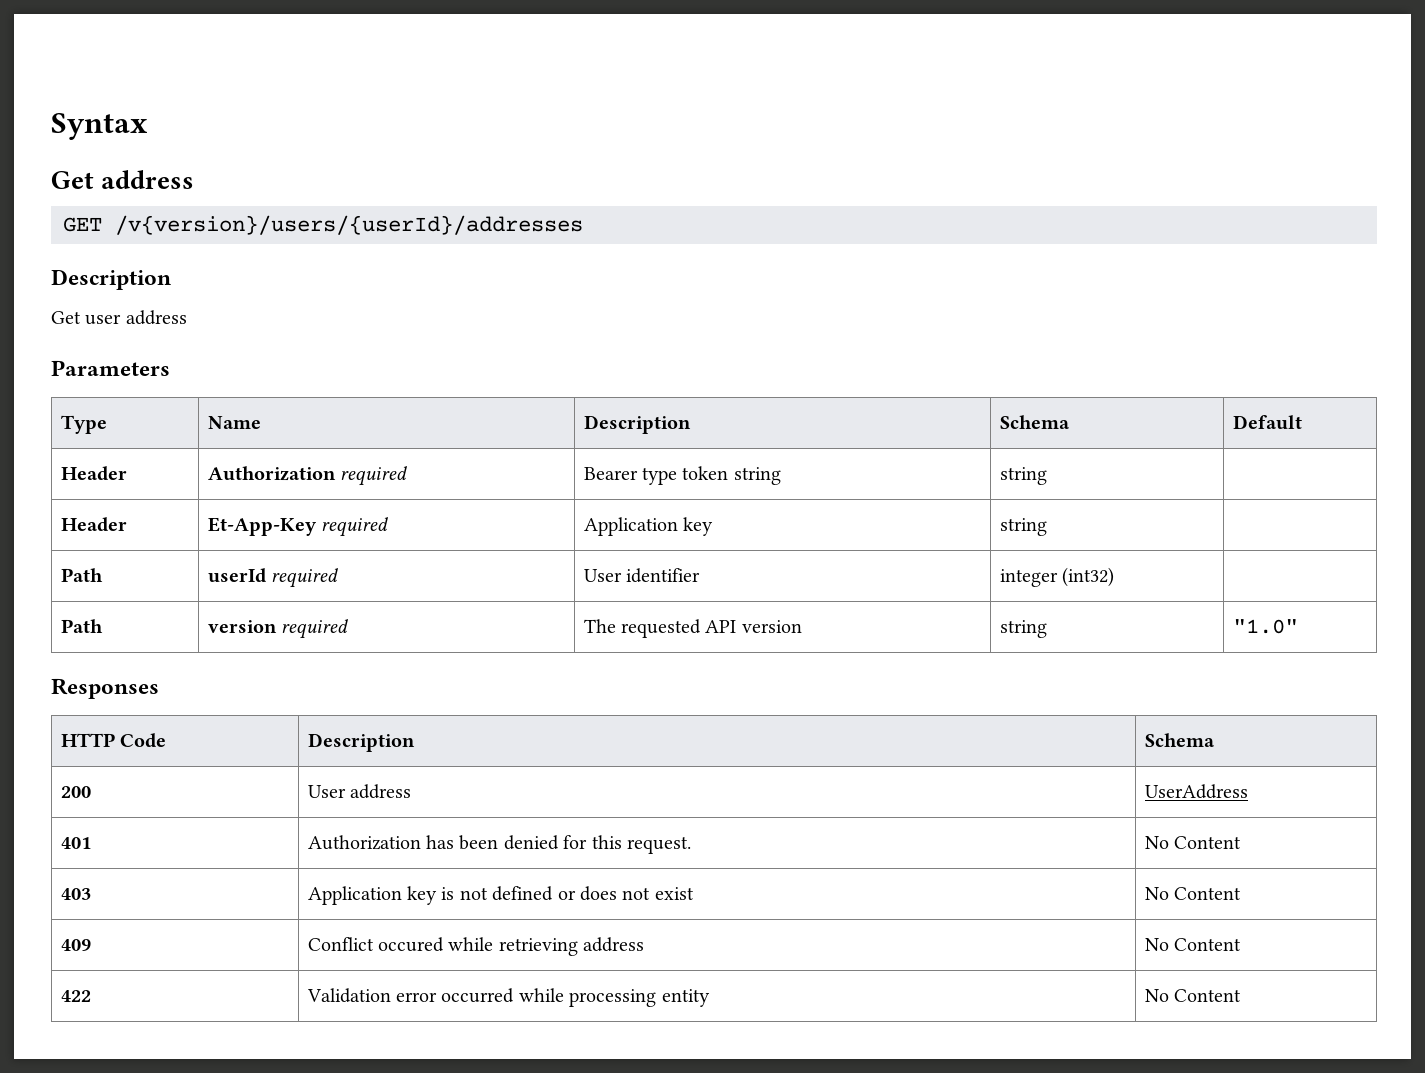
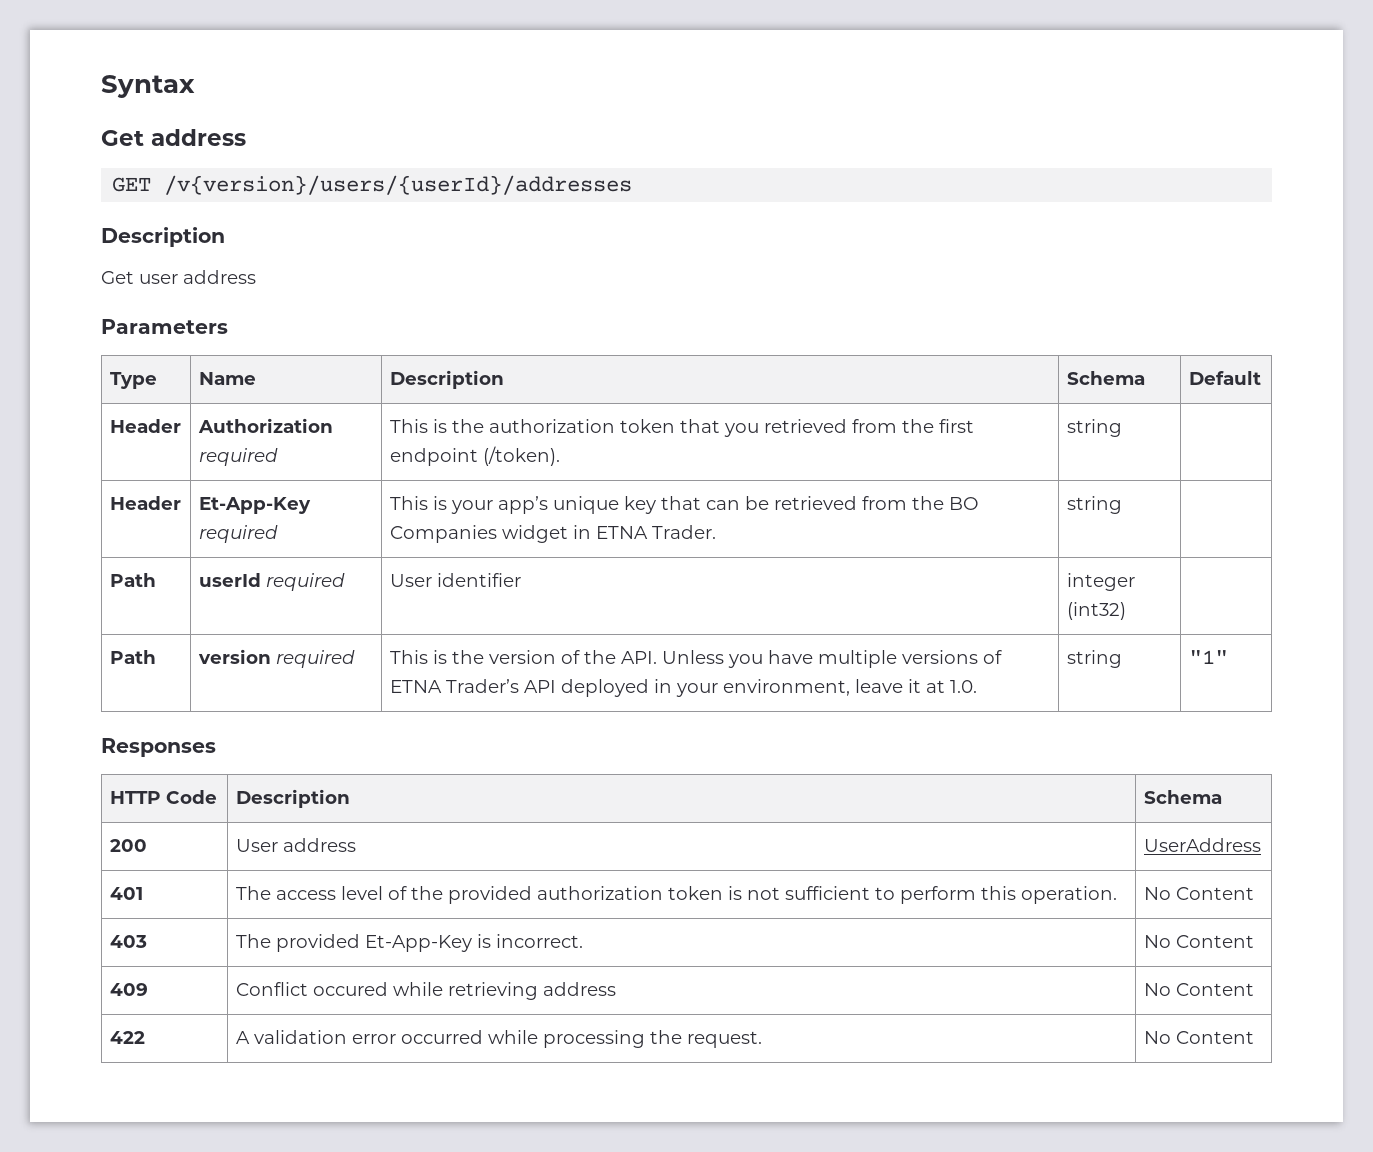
[583,466,781,485] [999,467,1047,485] [60,517,127,532] [207,517,388,537] [583,517,713,536] Bearer type token string | string | // Header | Et-App-Key required | Application key -> [389,419,974,437] [389,446,560,466] [1066,419,1122,437] [109,496,181,510] [198,497,311,514] [198,525,278,543] [389,496,979,514] [389,525,716,543] This is the authorization token that you retrieved from the first endpoint (/token). | string | // Header | Et-App-Key required | This is your app’s unique key that can be retrieved from the BO Companies widget in ETNA Trader.
[583,619,802,638] [999,620,1047,638] [1232,619,1298,634] The requested API version | string | "1.0" -> [389,650,1002,668] [389,679,977,697] [1066,650,1122,668] [1188,650,1228,664] This is the version of the API. Unless you have multiple versions of ETNA Trader’s API deployed in your environment, leave it at 1.0. | string | "1"
[307,835,691,854] [1144,836,1241,849] [60,888,91,900] [307,886,694,905] Authorization has been denied for this request. | No Content // 403 | Application key is not defined or does not exist -> [235,886,1117,904] [1143,887,1254,900] [109,935,147,948] [235,934,583,952] The access level of the provided authorization token is not sufficient to perform this operation. | No Content // 403 | The provided Et-App-Key is incorrect.
[306,988,391,1003] Validation -> [235,1030,347,1044] A validation
[661,989,710,1007] entity -> [649,1030,762,1048] the request.

